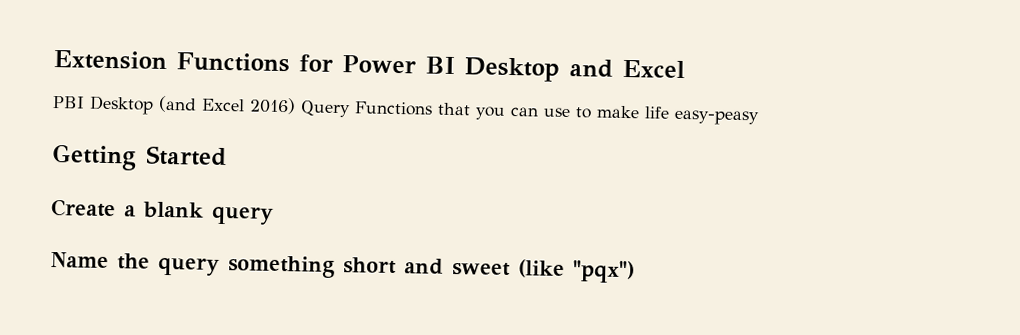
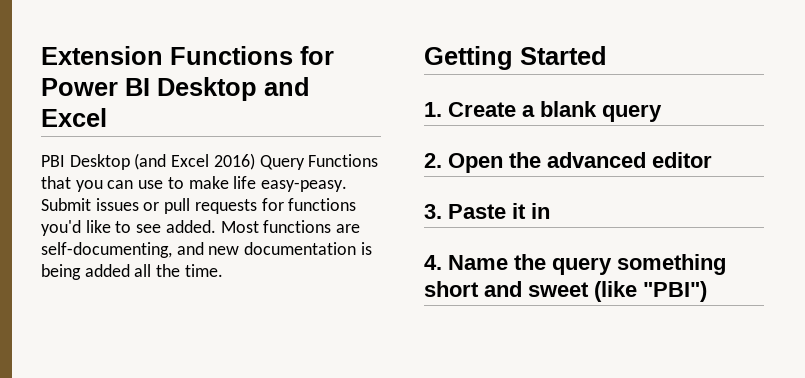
[674,109,760,126] easy-peasy -> [261,180,348,192] [41,198,357,214] [41,220,361,236] [41,242,372,258] [41,264,223,280] easy-peasy. Submit issues or pull requests for functions you'd like to see added. Most functions are self-documenting, and new documentation is being added all the time.
(227, 156) none -> [424,102,442,117] 1.
(274, 215) none -> [424,152,712,173] [424,203,550,219] [424,255,442,270] 2. Open the advanced editor // 3. Paste it in // 4.
[573,260,635,284] "pqx") -> [643,281,707,302] "PBI")

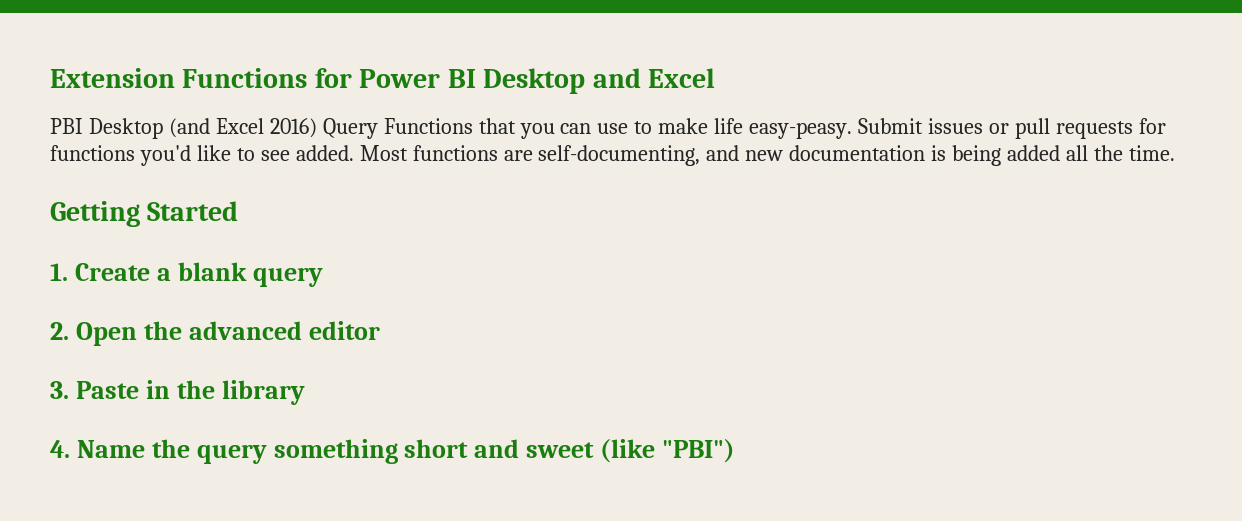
[512,203,526,219] it -> (139, 390) none
(550, 211) none -> [176,380,305,405] the library

